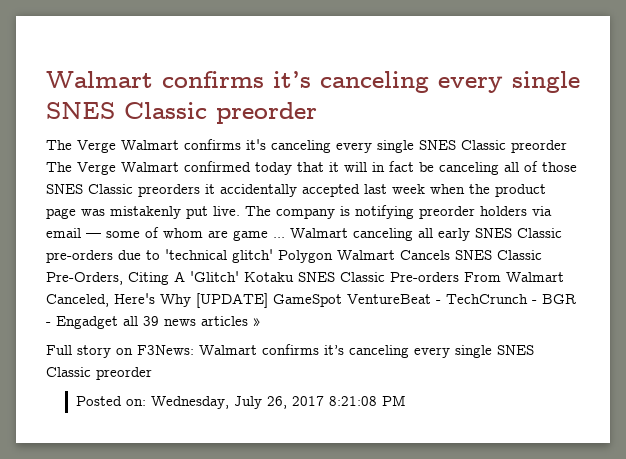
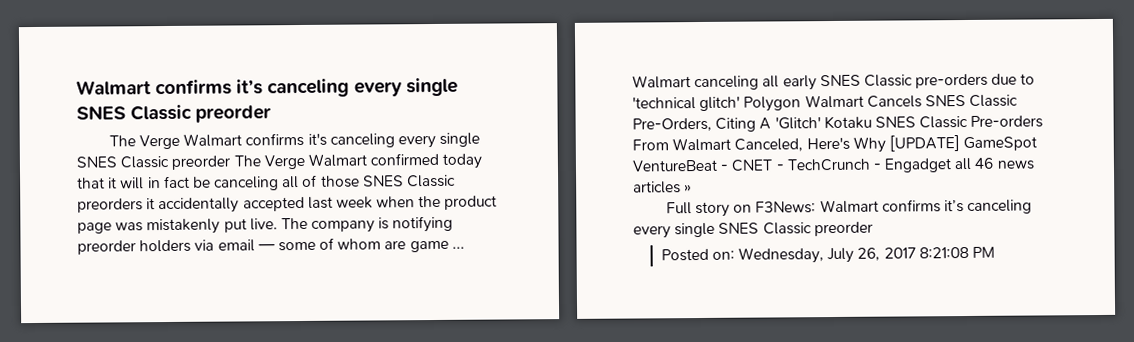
[446,294,576,304] TechCrunch - BGR -> [731,158,871,172] CNET - TechCrunch
[143,316,159,326] 39 -> [974,157,994,169] 46

